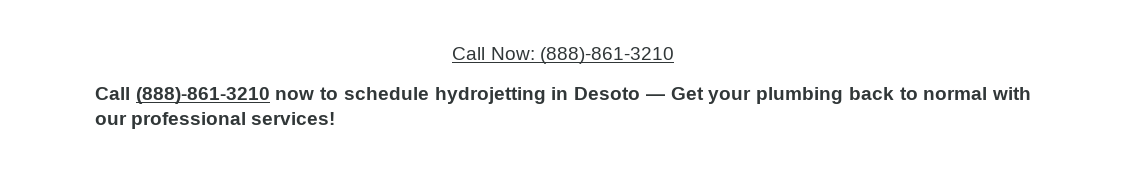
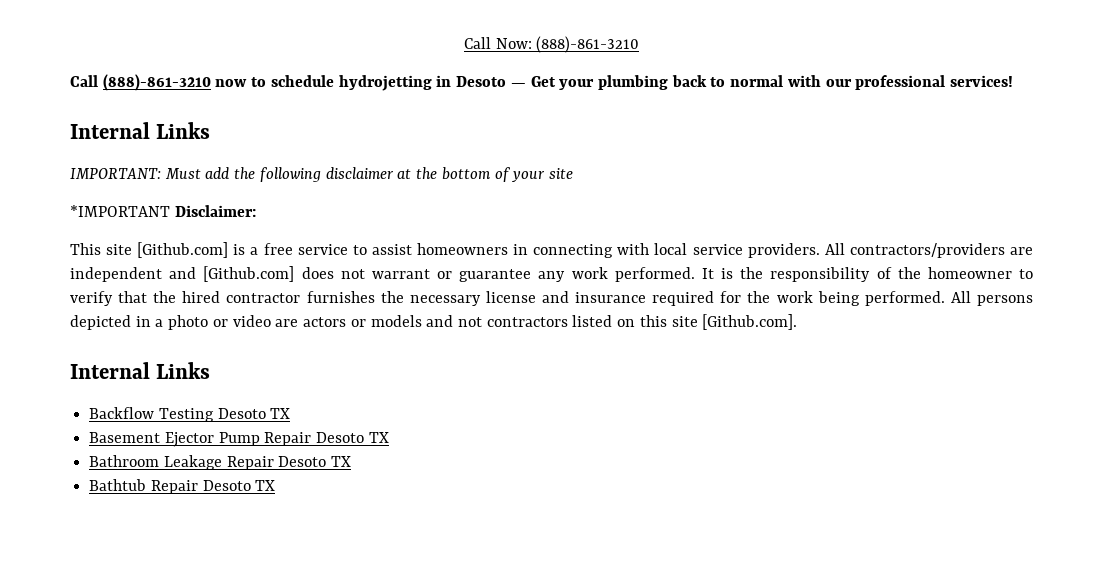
(336, 118) none -> [70,122,211,139] [70,167,573,182] [70,205,256,217] [70,242,1033,258] [70,266,1033,282] [70,291,1033,306] [70,314,798,330] [70,362,211,379] [89,407,291,422] [89,432,389,447] [89,455,352,470] [89,479,276,494] // Internal Links // IMPORTANT: Must add the following disclaimer at the bottom of your site // *IMPORTANT Disclaimer: // This site [Github.com] is a free service to assist homeowners in connecting with local service providers. All contractors/providers are independent and [Github.com] does not warrant or guarantee any work performed. It is the responsibility of the homeowner to verify that the hired contractor furnishes the necessary license and insurance required for the work being performed. All persons depicted in a photo or video are actors or models and not contractors listed on this site [Github.com]. // Internal Links // Backflow Testing Desoto TX // Basement Ejector Pump Repair Desoto TX // Bathroom Leakage Repair Desoto TX // Bathtub Repair Desoto TX

